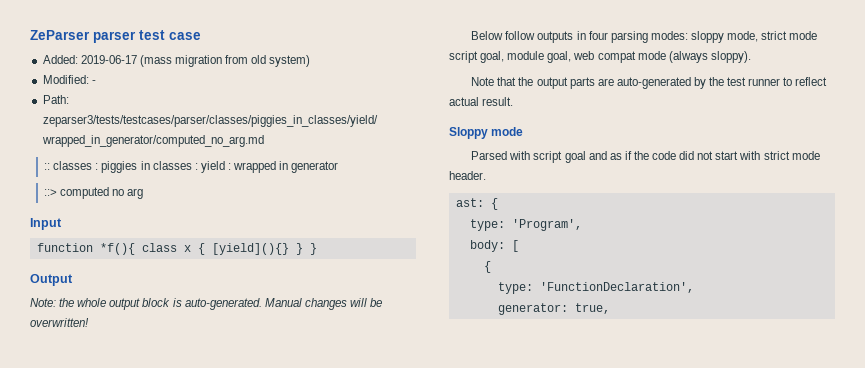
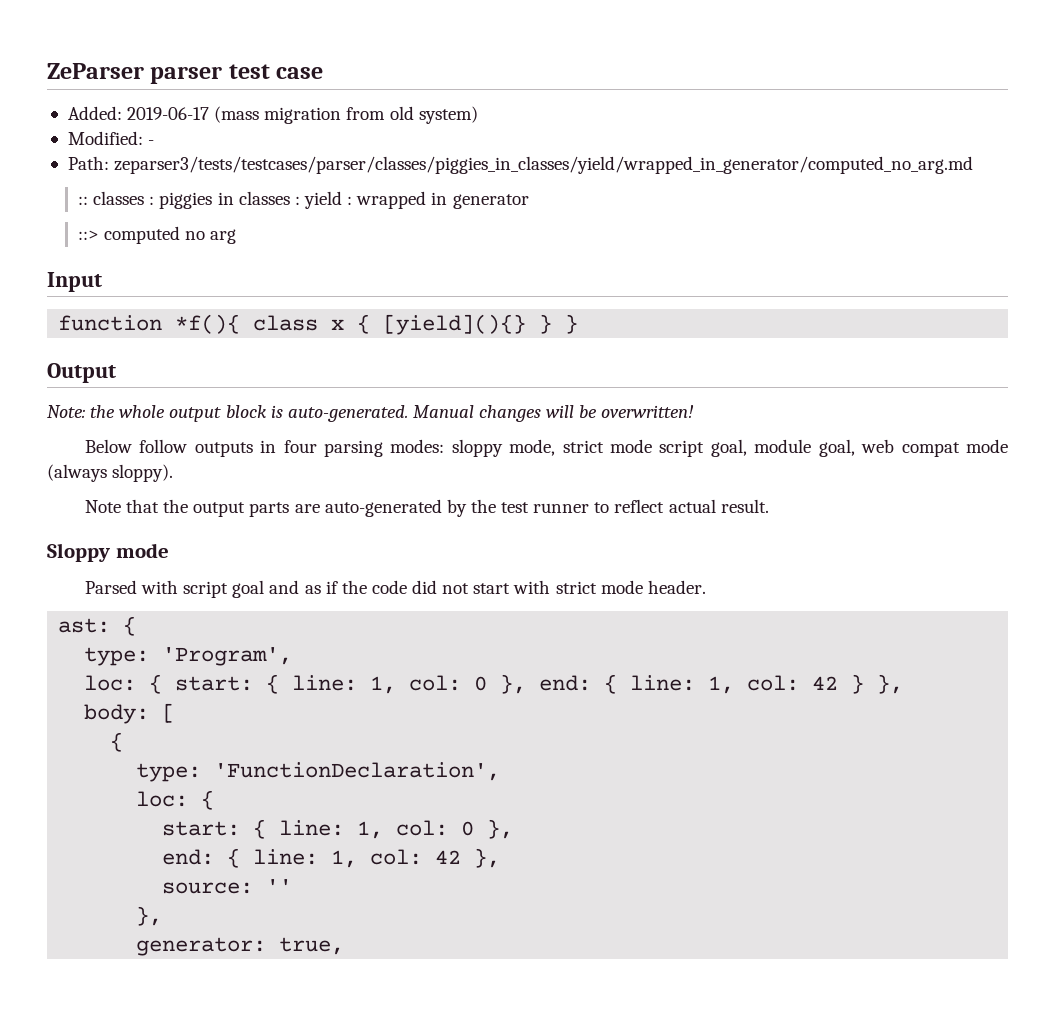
(582, 225) none -> [84,674,904,694] // loc: { start: { line: 1, col: 0 }, end: { line: 1, col: 42 } },
(694, 287) none -> [136,790,215,810] [162,819,514,839] [162,848,501,868] [162,879,293,894] [136,906,163,926] // loc: { // start: { line: 1, col: 0 }, // end: { line: 1, col: 42 }, // source: '' // },

